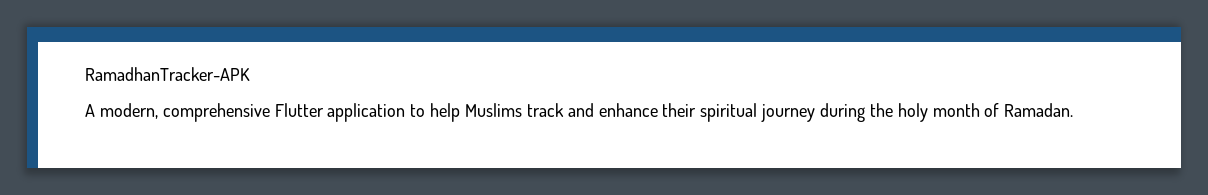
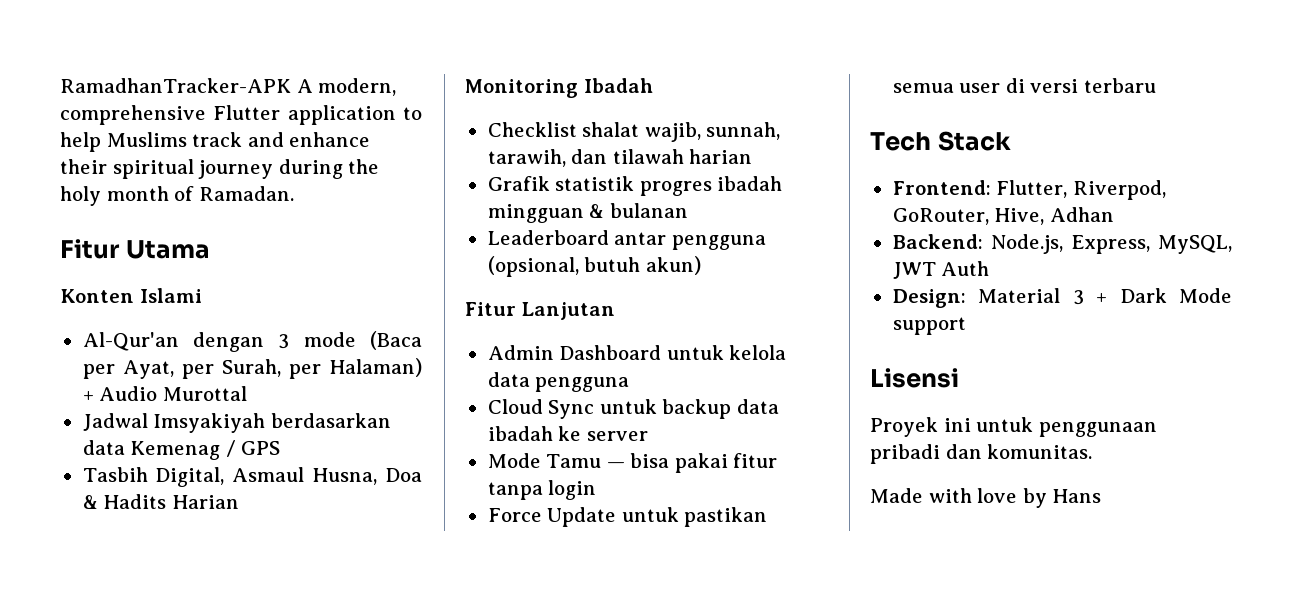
(250, 74) // -> (291, 85) none
(1074, 110) none -> [60,239,210,259] [60,288,202,303] [82,331,423,352] [82,358,423,379] [82,386,247,401] [82,413,391,433] [82,440,281,460] [82,467,423,487] [82,494,239,509] [465,78,653,98] [487,122,781,142] [487,149,753,167] [487,176,783,196] [487,203,688,223] [487,230,766,250] [487,256,701,277] [465,302,615,320] [487,345,787,360] [487,372,630,392] [487,399,779,419] [487,426,648,441] [487,453,778,473] [487,480,597,500] [487,507,768,527] [892,78,1156,93] [870,131,1011,151] [892,180,1166,200] [892,207,1114,225] [892,234,1232,254] [892,261,990,279] [892,288,1232,308] [892,317,966,335] [870,368,959,388] [870,417,1157,437] [870,444,1093,464] [870,488,1102,508] // Fitur Utama // Konten Islami // Al-Qur'an dengan 3 mode (Baca per Ayat, per Surah, per Halaman) + Audio Murottal // Jadwal Imsyakiyah berdasarkan data Kemenag / GPS // Tasbih Digital, Asmaul Husna, Doa & Hadits Harian // Monitoring Ibadah // Checklist shalat wajib, sunnah, tarawih, dan tilawah harian // Grafik statistik progres ibadah mingguan & bulanan // Leaderboard antar pengguna (opsional, butuh akun) // Fitur Lanjutan // Admin Dashboard untuk kelola data pengguna // Cloud Sync untuk backup data ibadah ke server // Mode Tamu — bisa pakai fitur tanpa login // Force Update untuk pastikan semua user di versi terbaru // Tech Stack // Frontend: Flutter, Riverpod, GoRouter, Hive, Adhan // Backend: Node.js, Express, MySQL, JWT Auth // Design: Material 3 + Dark Mode support // Lisensi // Proyek ini untuk penggunaan pribadi dan komunitas. // Made with love by Hans

